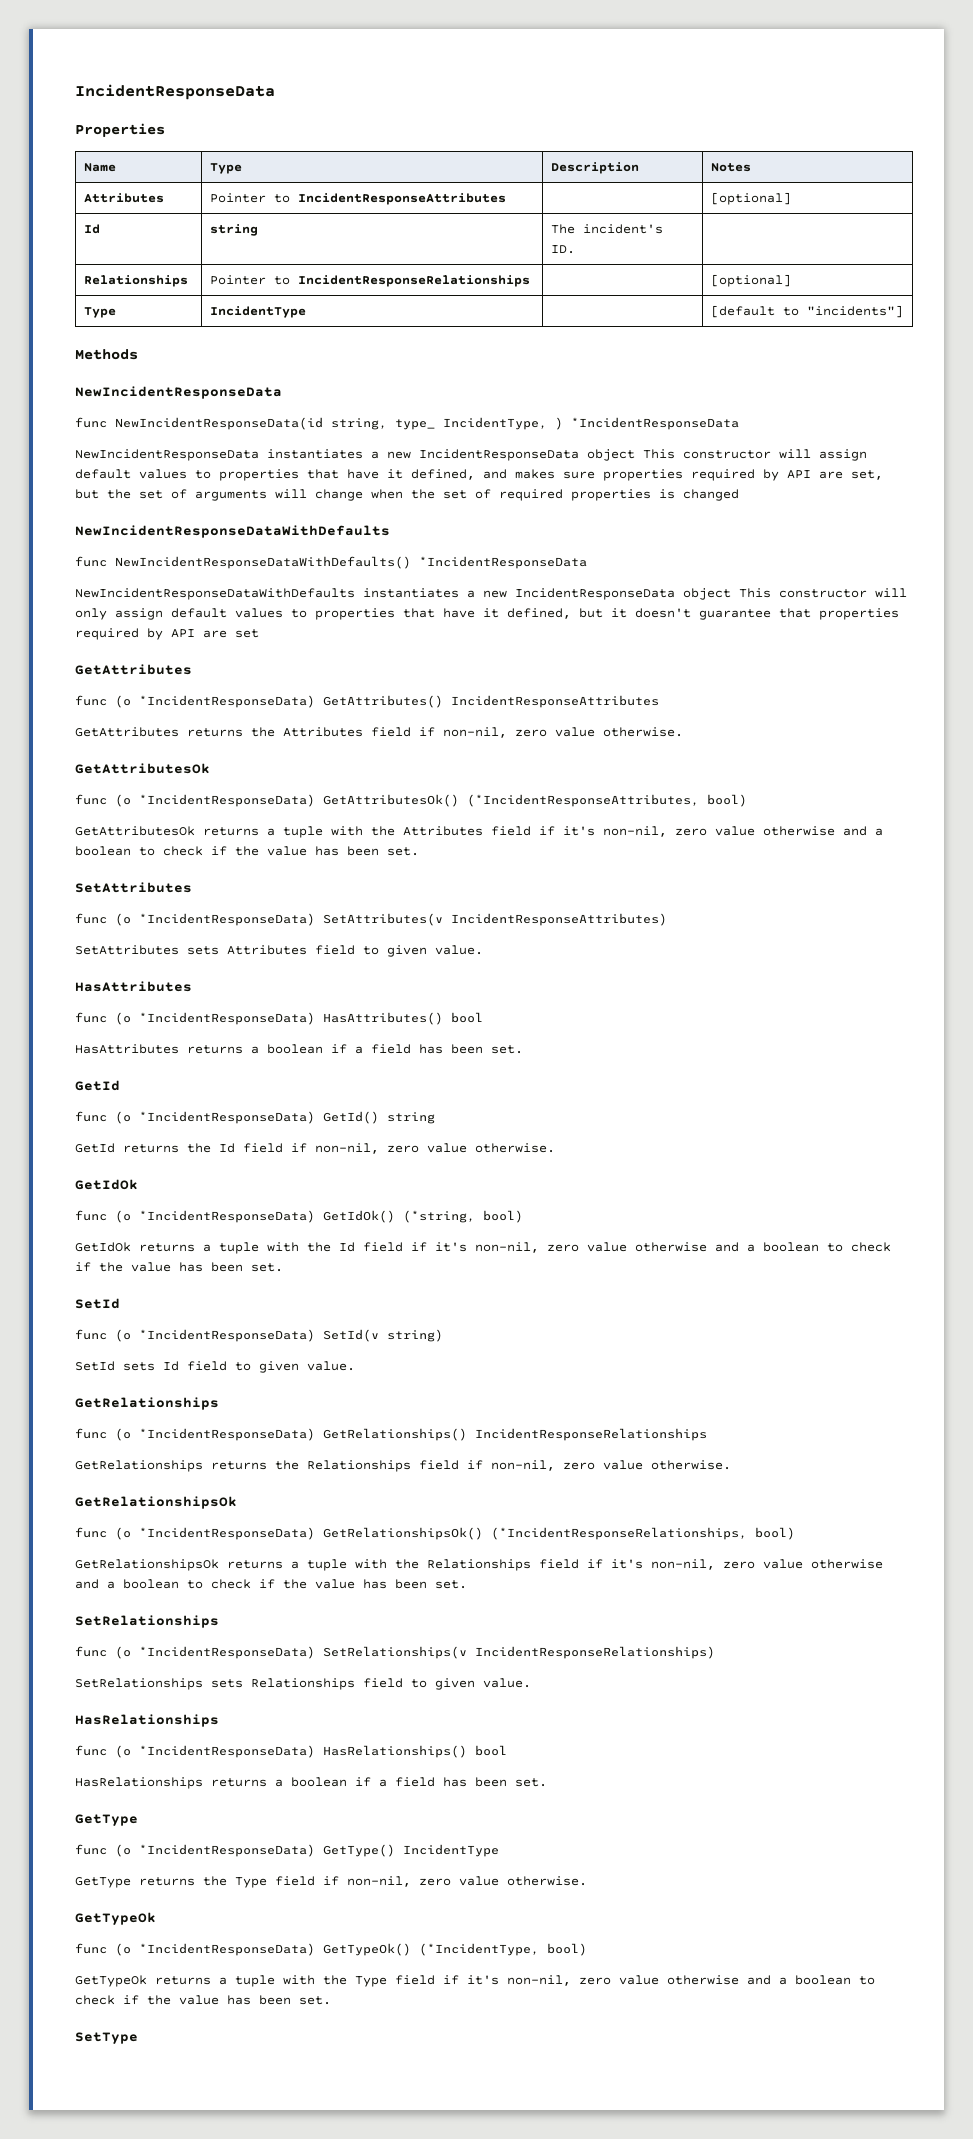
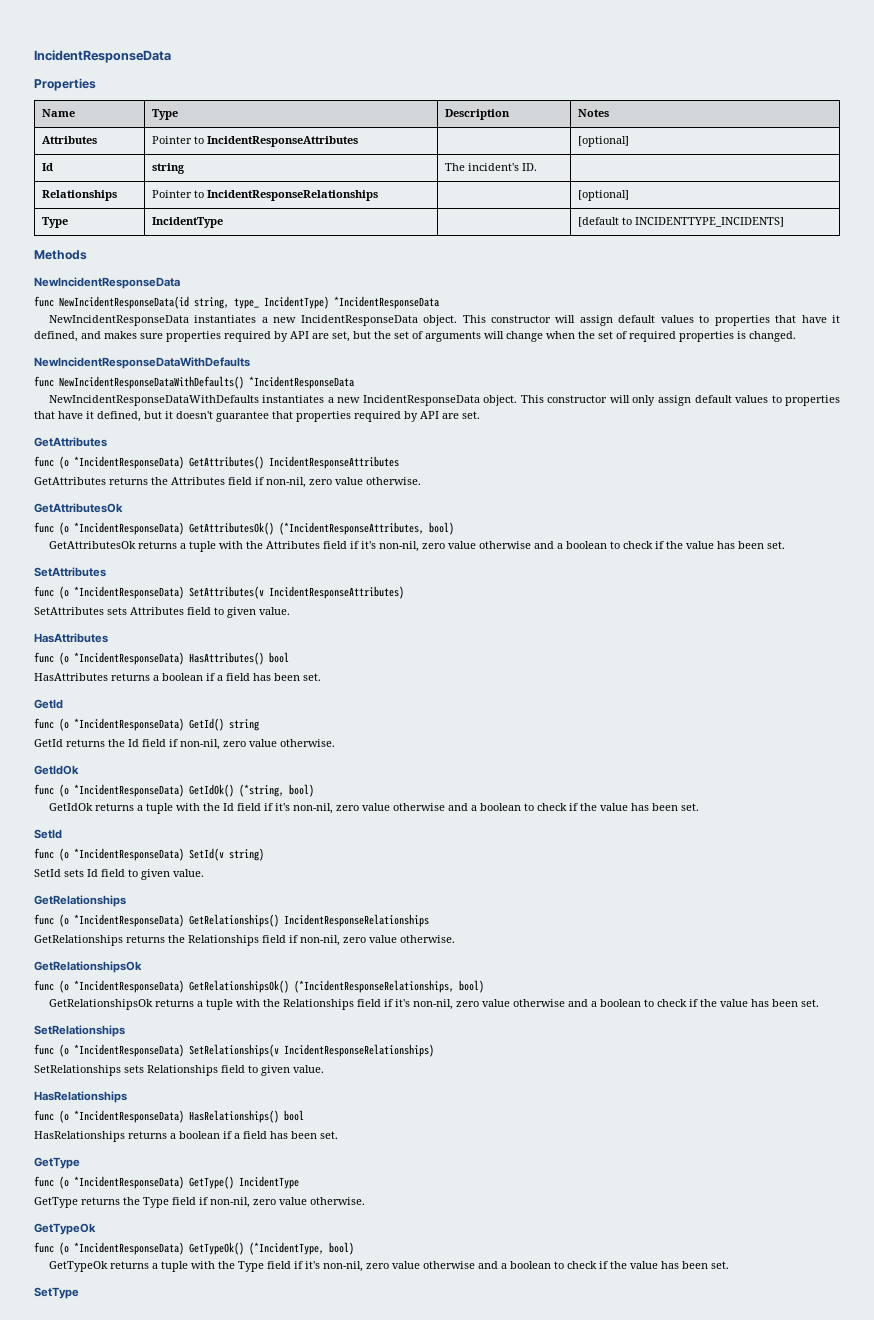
[806,305,903,318] "incidents"] -> [635,217,785,227] INCIDENTTYPE_INCIDENTS]
[443,417,563,430] IncidentType, ) -> [264,296,329,309] IncidentType)
[587,449,635,461] object -> [423,315,458,326] object.
[683,489,739,501] changed -> [749,331,796,342] changed.
[683,588,731,600] object -> [483,395,518,406] object.
[235,629,259,638] set -> [462,411,480,419] set.

